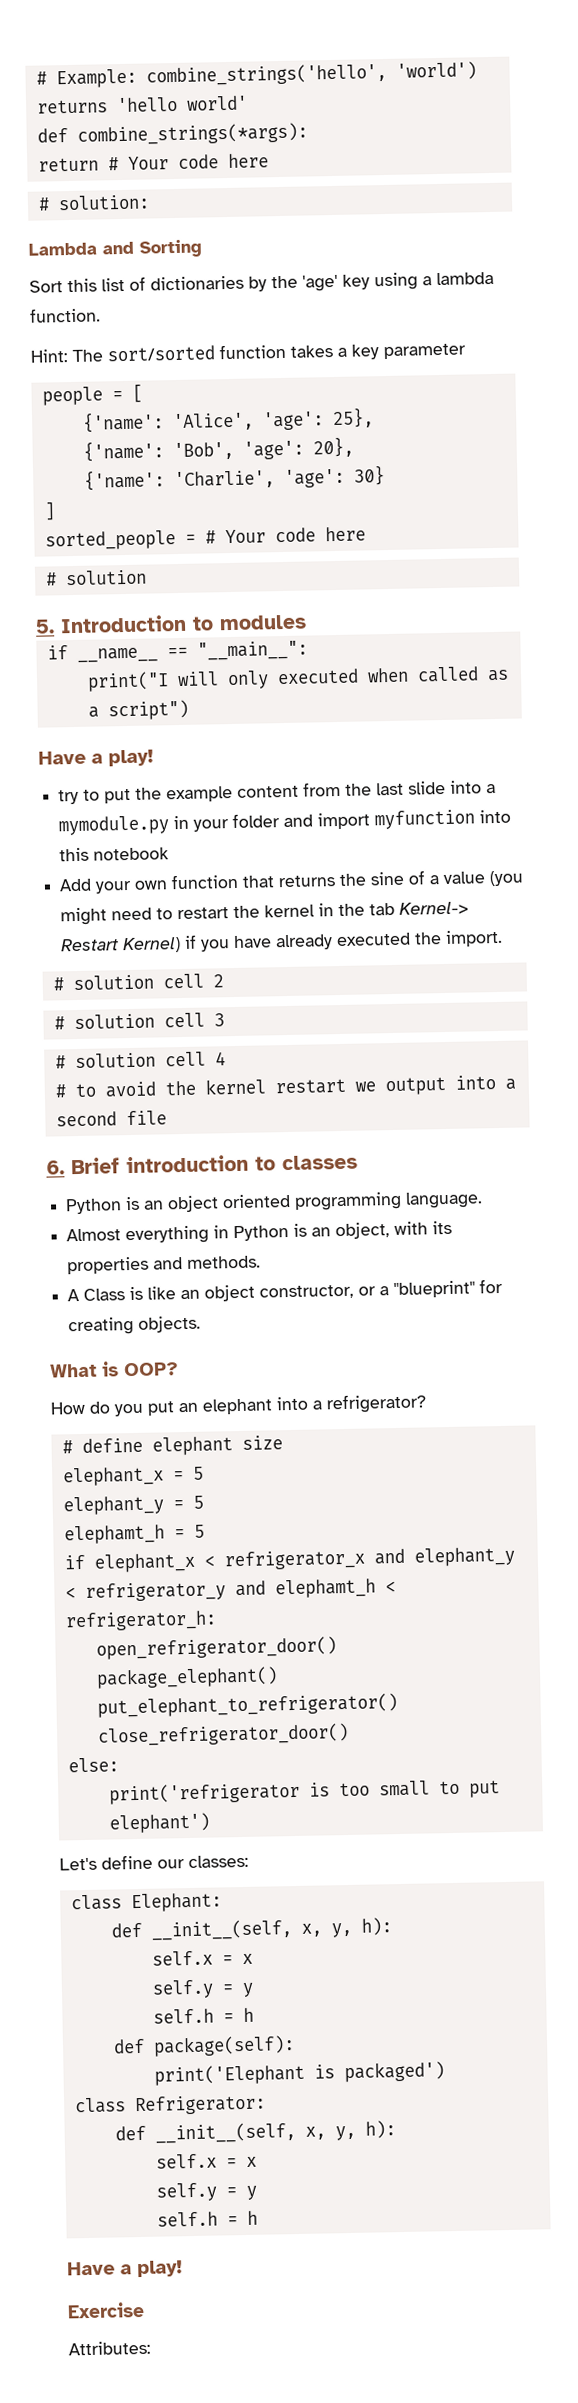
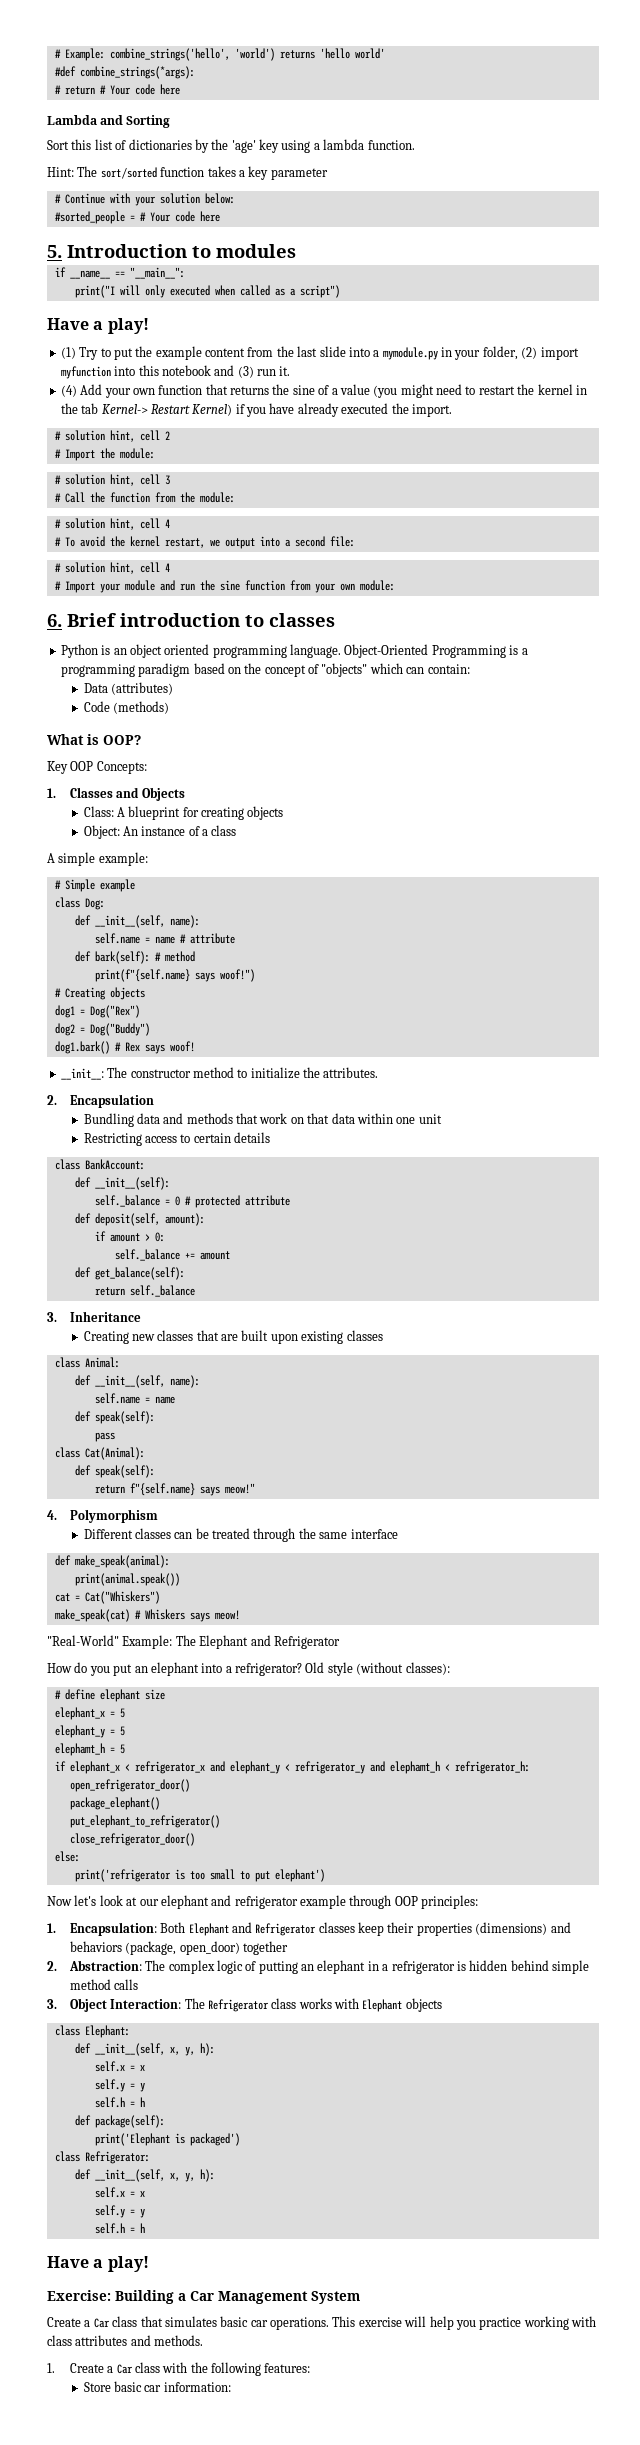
[36,128,68,143] def -> [54,66,76,77] #def
(308, 134) none -> [54,85,61,94] #
[37,194,150,211] // # solution: -> (180, 89) none
[41,383,143,406] [81,407,374,433] [82,436,354,462] [83,465,385,491] [43,501,55,521] [44,530,176,551] people = [ // {'name': 'Alice', 'age': 25}, // {'name': 'Bob', 'age': 20}, // {'name': 'Charlie', 'age': 30} // ] // sorted_people -> [54,193,235,206] [54,211,125,224] # Continue with your solution below: // #sorted_people
[44,569,147,586] // # solution -> (220, 216) none
[58,789,80,805] try -> [60,347,99,360] (1) Try
[232,813,314,828] folder and -> [482,346,538,360] folder, (2)
(170, 854) // -> [214,365,291,378] [60,385,77,397] and (3) run it. // (4)
(154, 982) none -> [109,430,135,442] hint,
[53,1013,155,1030] // # solution -> [54,448,155,461] [54,474,135,486] // # Import the module: // # solution hint,
[54,1051,226,1069] [54,1083,96,1098] // # solution cell 4 // # to -> [54,492,235,503] [54,518,170,530] [54,537,75,547] // # Call the function from the module: // # solution hint, cell 4 // # To
[274,1078,346,1095] restart -> [164,538,205,548] restart,
[125,1110,167,1126] file -> [329,536,355,547] [54,562,170,574] [54,580,395,593] file: // # solution hint, cell 4 // # Import your module and run the sine function from your own module:
[66,1220,453,1245] [67,1255,262,1275] [67,1278,504,1302] [68,1315,202,1336] [50,1361,179,1378] // Almost everything in Python is an object, with its properties and methods. // A Class is like an object constructor, or a "blueprint" for creating objects. // What is OOP? -> [344,644,528,658] [60,663,470,677] [83,682,173,695] [83,701,169,714] [47,734,141,745] [47,761,147,774] [47,787,185,801] [83,806,284,820] [83,825,237,839] [47,852,148,866] [54,879,135,892] [54,897,105,910] [74,915,200,928] [94,933,235,944] [74,951,195,964] [94,969,255,982] [54,987,145,1000] [54,1005,140,1018] [54,1023,150,1036] [54,1041,195,1054] [60,1067,379,1080] [47,1094,154,1108] [83,1113,442,1127] [83,1132,271,1146] [54,1159,145,1170] [74,1177,170,1190] [94,1195,290,1208] [74,1213,205,1226] [94,1231,165,1242] [114,1249,230,1261] [74,1267,185,1280] [94,1285,195,1297] [47,1311,141,1322] [83,1330,383,1344] [54,1357,120,1368] [74,1375,200,1388] [94,1393,175,1404] [74,1411,155,1424] [94,1432,115,1442] [54,1447,145,1460] [74,1465,155,1478] [94,1483,255,1496] [47,1509,158,1523] [83,1528,398,1542] [54,1555,170,1568] [74,1573,180,1586] [54,1591,160,1604] [54,1609,240,1622] [47,1635,340,1649] Object-Oriented Programming is a programming paradigm based on the concept of "objects" which can contain: // Data (attributes) // Code (methods) // What is OOP? // Key OOP Concepts: // 1. Classes and Objects // Class: A blueprint for creating objects // Object: An instance of a class // A simple example: // # Simple example // class Dog: // def __init__(self, name): // self.name = name # attribute // def bark(self): # method // print(f"{self.name} says woof!") // # Creating objects // dog1 = Dog("Rex") // dog2 = Dog("Buddy") // dog1.bark() # Rex says woof! // __init__: The constructor method to initialize the attributes. // 2. Encapsulation // Bundling data and methods that work on that data within one unit // Restricting access to certain details // class BankAccount: // def __init__(self): // self._balance = 0 # protected attribute // def deposit(self, amount): // if amount > 0: // self._balance += amount // def get_balance(self): // return self._balance // 3. Inheritance // Creating new classes that are built upon existing classes // class Animal: // def __init__(self, name): // self.name = name // def speak(self): // pass // class Cat(Animal): // def speak(self): // return f"{self.name} says meow!" // 4. Polymorphism // Different classes can be treated through the same interface // def make_speak(animal): // print(animal.speak()) // cat = Cat("Whiskers") // make_speak(cat) # Whiskers says meow! // "Real-World" Example: The Elephant and Refrigerator
(427, 1403) none -> [305,1662,450,1676] Old style (without classes):
[59,1854,249,1871] Let's define our classes: -> [47,1895,479,1909] [47,1922,571,1936] [69,1941,288,1955] [47,1960,590,1974] [69,1979,139,1990] [47,1998,442,2012] Now let's look at our elephant and refrigerator example through OOP principles: // 1. Encapsulation: Both Elephant and Refrigerator classes keep their properties (dimensions) and behaviors (package, open_door) together // 2. Abstraction: The complex logic of putting an elephant in a refrigerator is hidden behind simple method calls // 3. Object Interaction: The Refrigerator class works with Elephant objects
[67,2301,145,2319] [68,2340,151,2356] Exercise // Attributes: -> [47,2290,360,2304] [47,2316,596,2330] [47,2335,204,2346] [47,2362,311,2376] [83,2381,231,2392] Exercise: Building a Car Management System // Create a Car class that simulates basic car operations. This exercise will help you practice working with class attributes and methods. // 1. Create a Car class with the following features: // Store basic car information:

